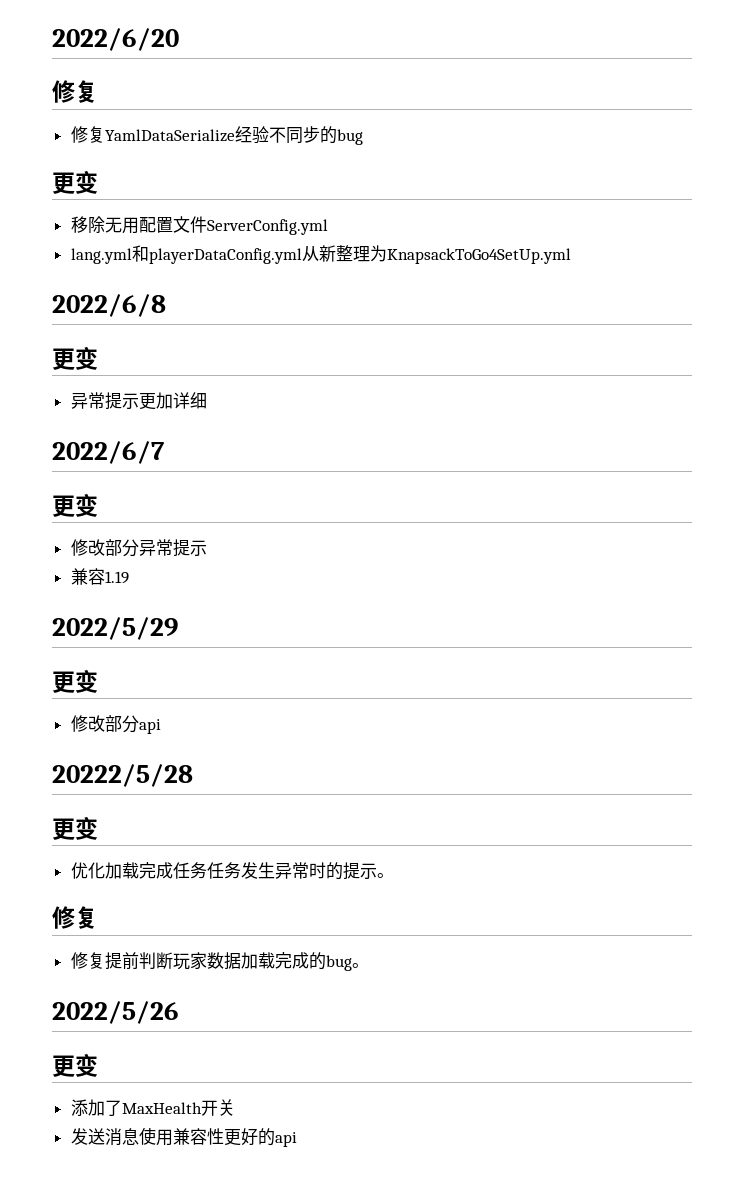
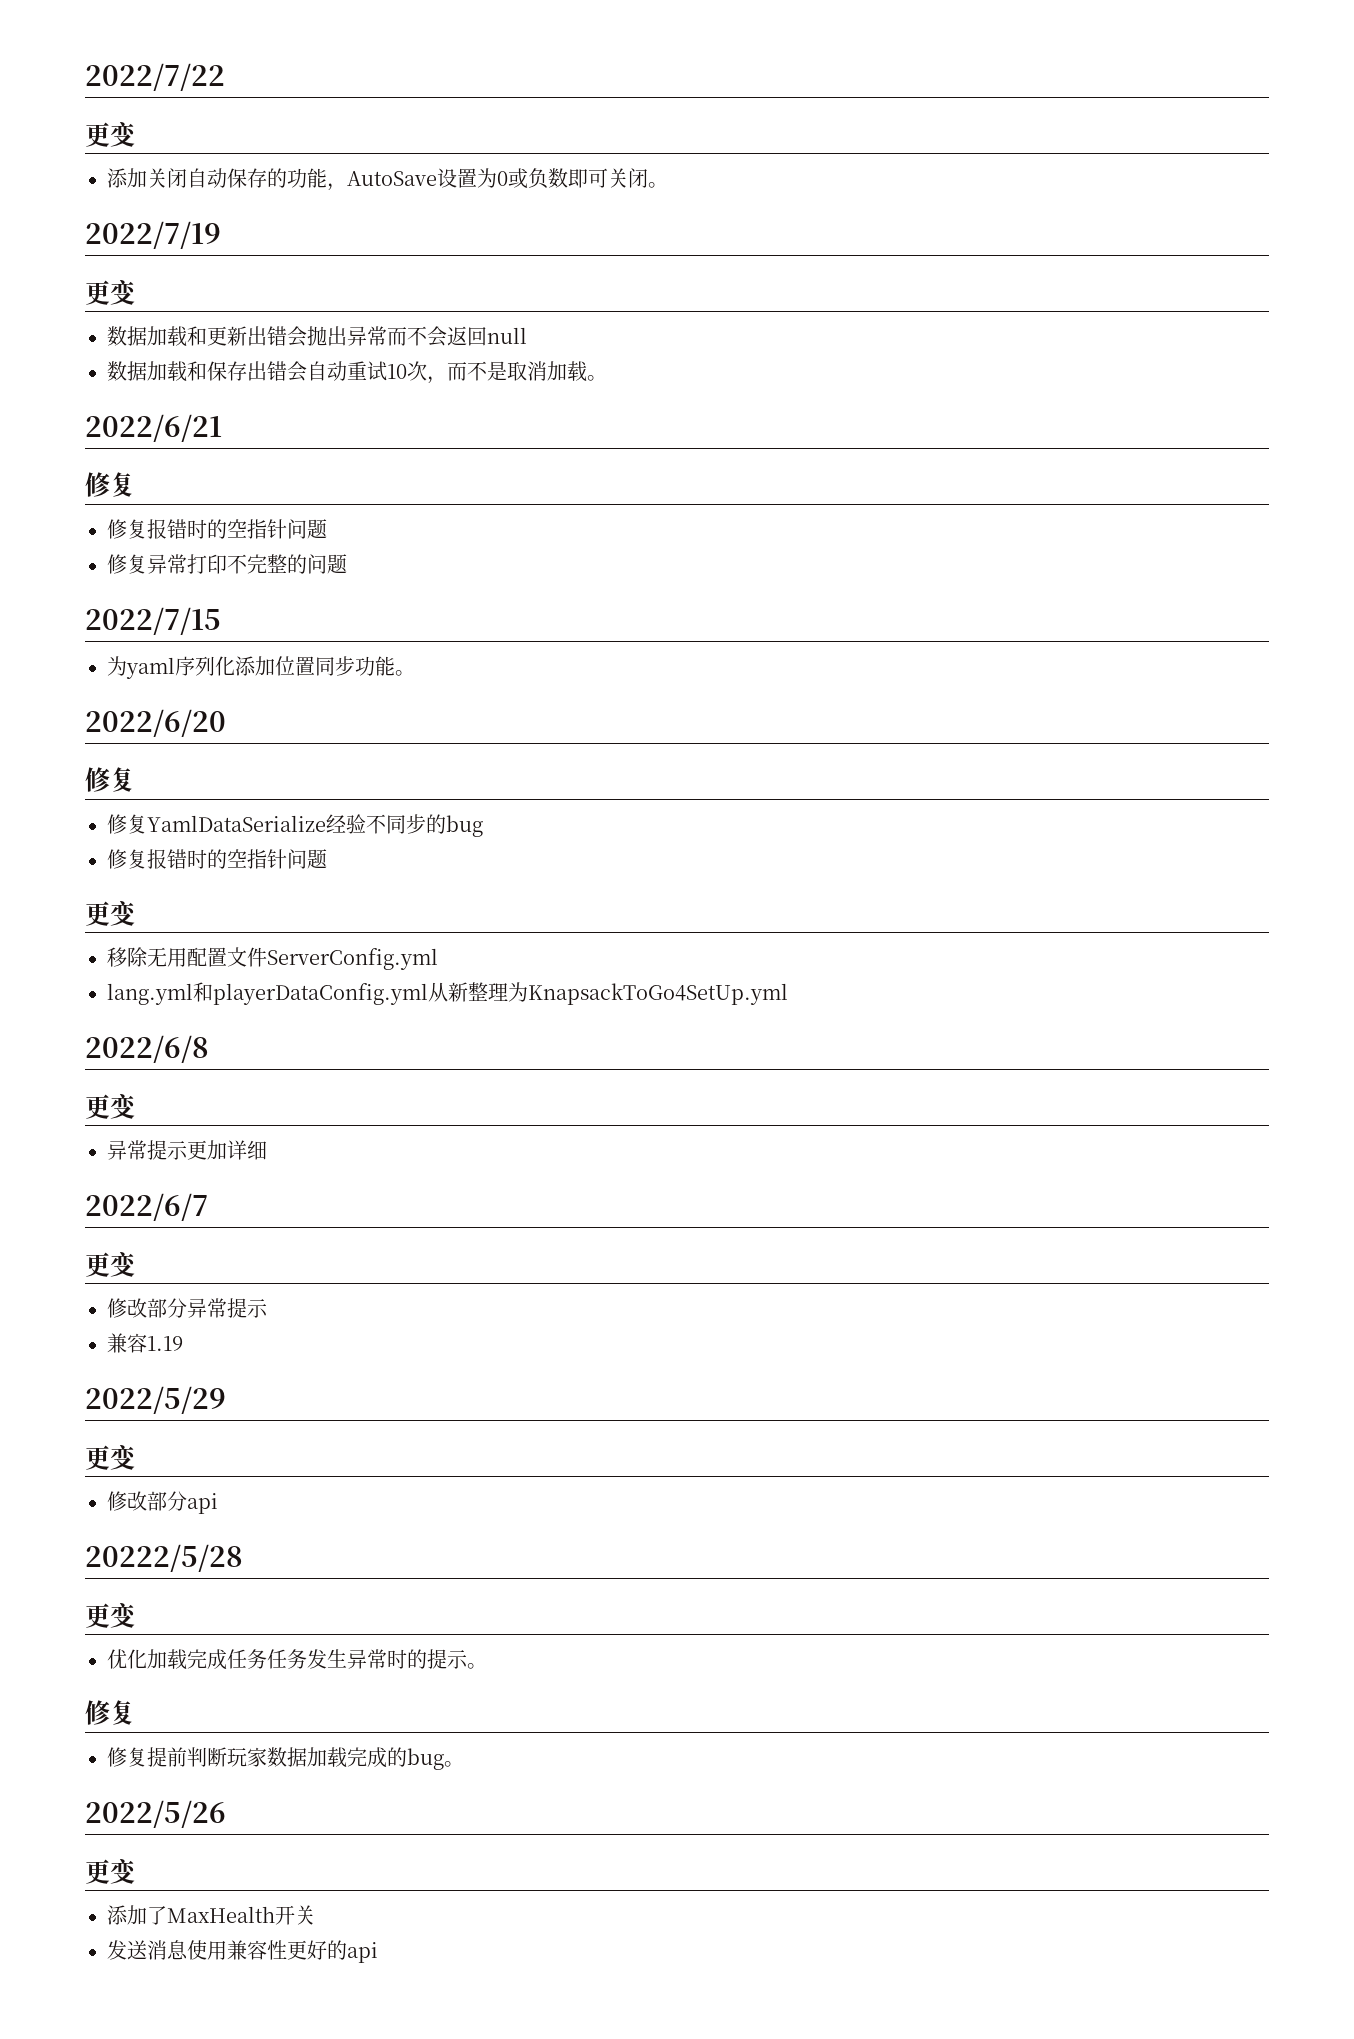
(52, 39) none -> [85,63,225,91] [85,121,136,147] [107,168,668,191] [85,221,221,249] [85,279,136,305] [107,326,527,347] [107,361,607,384] [85,414,222,442] [85,472,135,497] [107,519,327,539] [107,554,347,574] [85,607,221,635] [107,656,415,679] 2022/7/22 // 更变 // 添加关闭自动保存的功能，AutoSave设置为0或负数即可关闭。 // 2022/7/19 // 更变 // 数据加载和更新出错会抛出异常而不会返回null // 数据加载和保存出错会自动重试10次，而不是取消加载。 // 2022/6/21 // 修复 // 修复报错时的空指针问题 // 修复异常打印不完整的问题 // 2022/7/15 // 为yaml序列化添加位置同步功能。 //
(363, 137) none -> [107,849,327,869] // 修复报错时的空指针问题

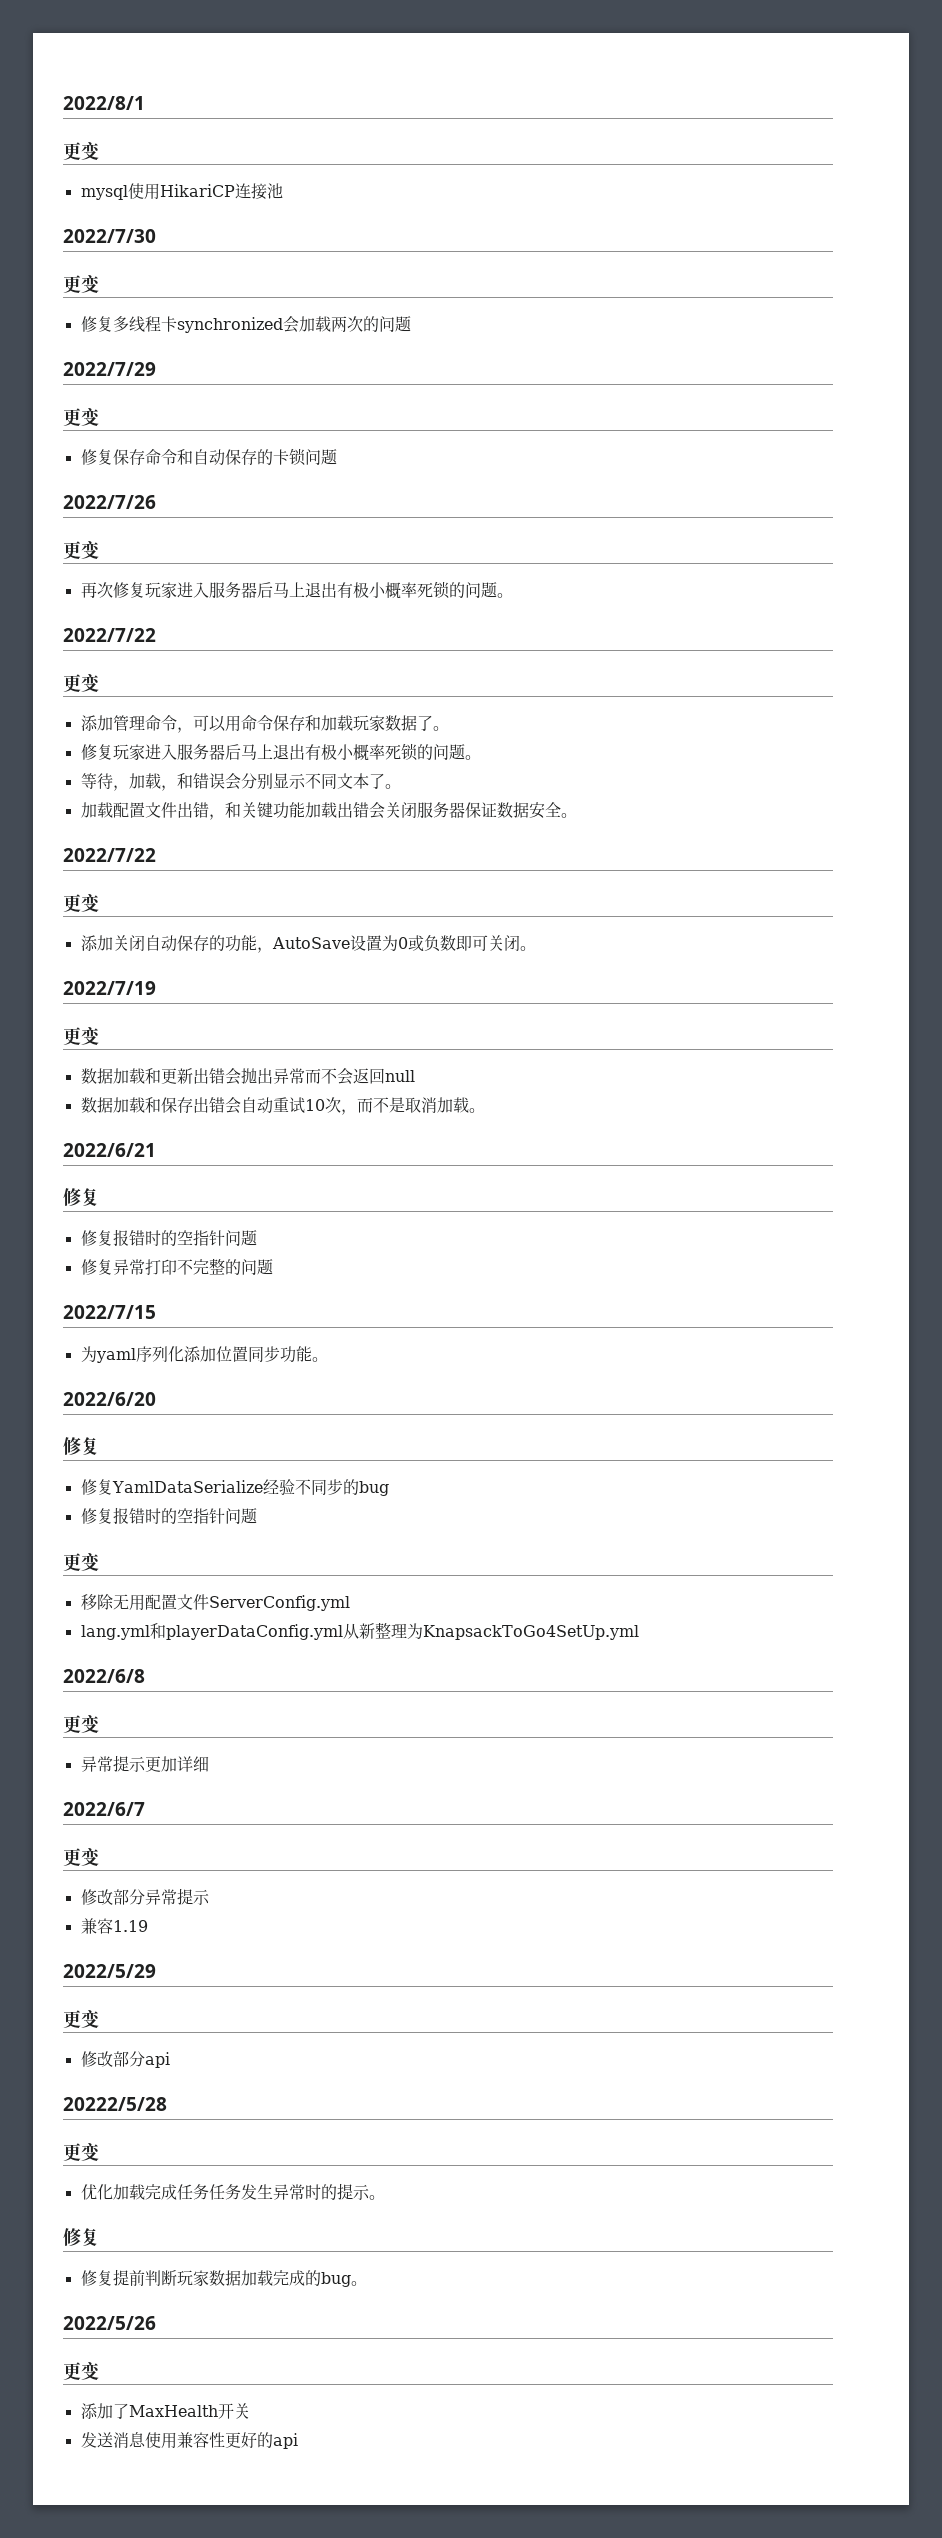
(85, 77) none -> [63,96,145,110] [63,141,100,160] [80,183,283,200] [63,229,156,243] [63,274,100,293] [80,316,411,333] [63,362,156,376] [63,407,100,426] [80,448,337,466] [63,495,156,509] [63,540,100,559] [80,581,513,599] [63,628,156,642] [63,673,100,692] [80,715,449,733] [80,743,481,761] [80,773,401,791] [80,802,577,820] 2022/8/1 // 更变 // mysql使用HikariCP连接池 // 2022/7/30 // 更变 // 修复多线程卡synchronized会加载两次的问题 // 2022/7/29 // 更变 // 修复保存命令和自动保存的卡锁问题 // 2022/7/26 // 更变 // 再次修复玩家进入服务器后马上退出有极小概率死锁的问题。 // 2022/7/22 // 更变 // 添加管理命令，可以用命令保存和加载玩家数据了。 // 修复玩家进入服务器后马上退出有极小概率死锁的问题。 // 等待，加载，和错误会分别显示不同文本了。 // 加载配置文件出错，和关键功能加载出错会关闭服务器保证数据安全。 //

